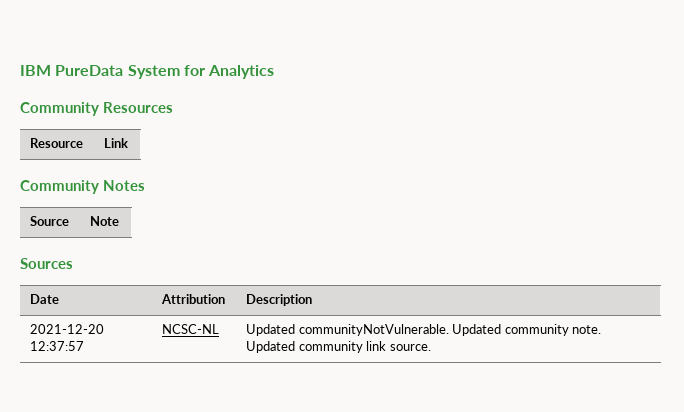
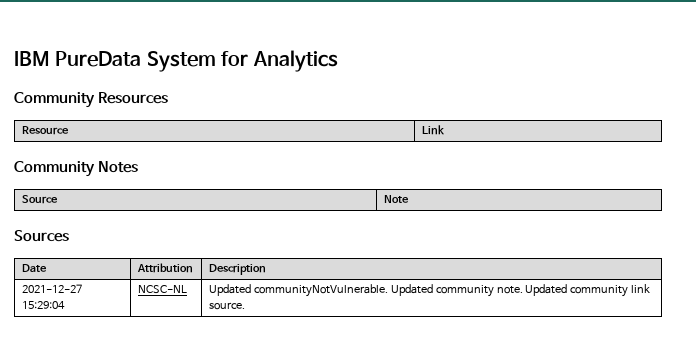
[30,324,105,334] [30,341,85,351] 2021-12-20 12:37:57 -> [21,284,82,293] [21,301,65,309] 2021-12-27 15:29:04

